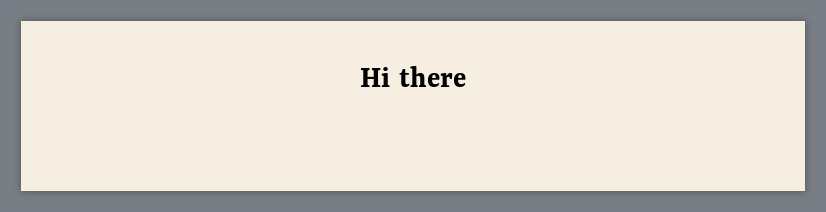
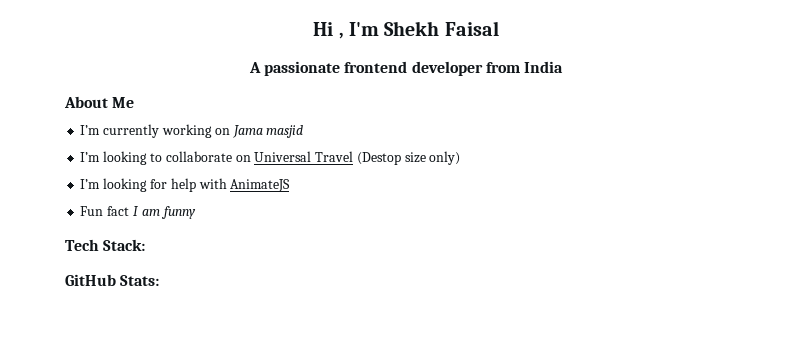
[398,66,466,87] there -> [338,21,499,39] [249,61,563,76] [64,96,135,108] [80,124,304,138] [80,151,461,165] [80,178,291,192] [80,206,196,219] [65,239,146,251] [65,274,160,286] , I'm Shekh Faisal // A passionate frontend developer from India // About Me // I’m currently working on Jama masjid // I’m looking to collaborate on Universal Travel (Destop size only) // I’m looking for help with AnimateJS // Fun fact I am funny // Tech Stack: // GitHub Stats:

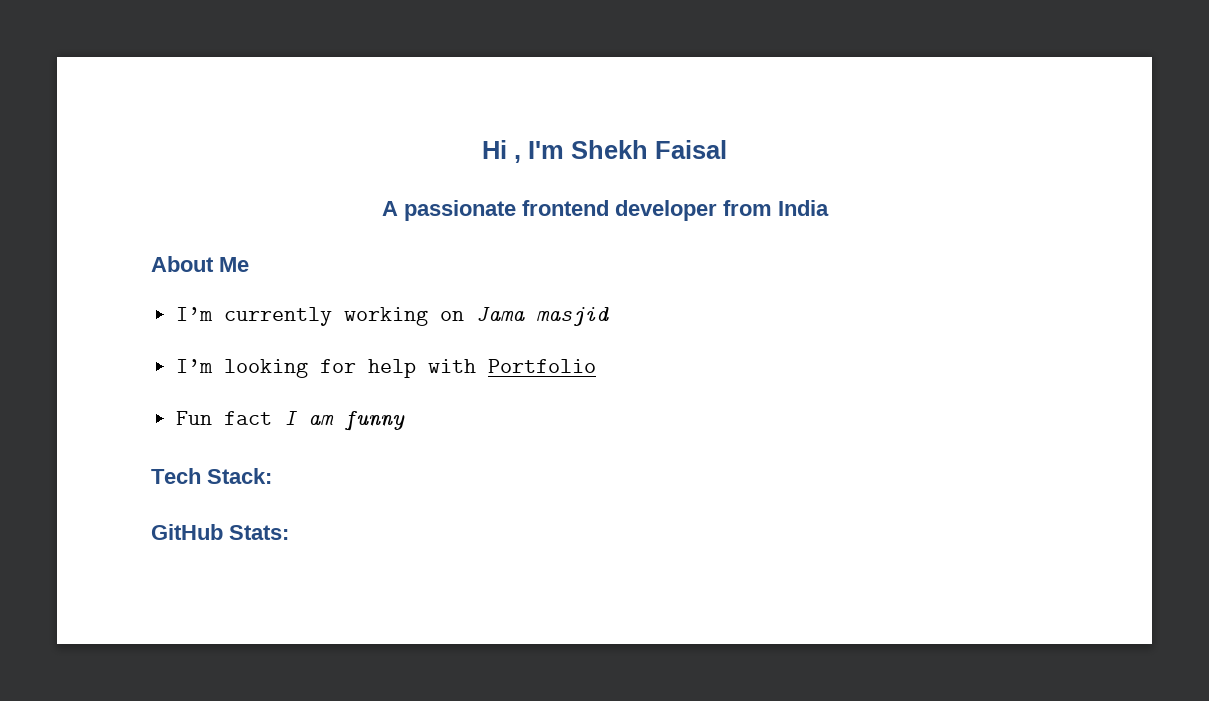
[80,151,461,165] // I’m looking to collaborate on Universal Travel (Destop size only) -> (610, 316) none
[230,179,291,192] AnimateJS -> [488,359,597,373] Portfolio

